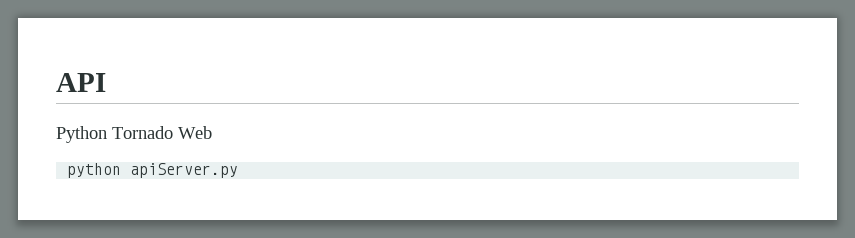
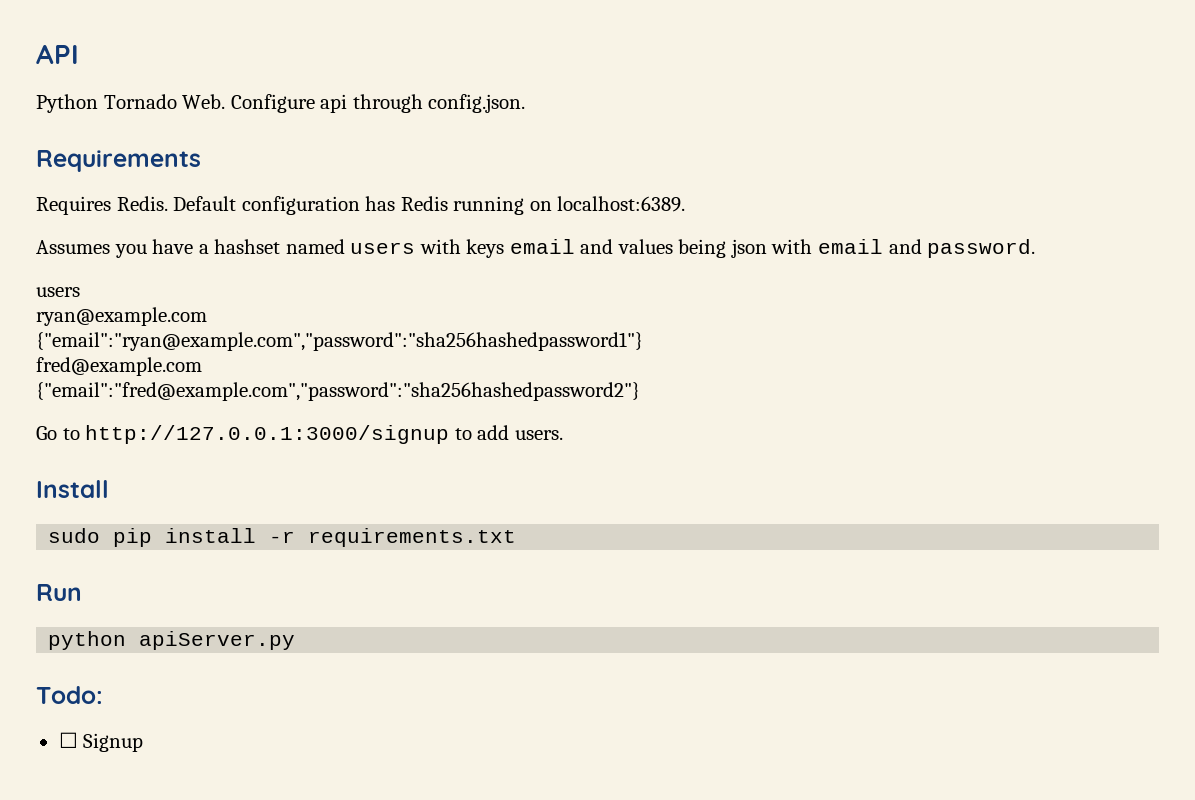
[178,126,212,139] Web -> [182,94,526,113] [36,150,201,172] [36,196,686,215] [36,239,1036,258] [36,287,80,297] [36,307,207,326] [36,332,643,351] [36,357,202,376] [36,382,640,401] [36,425,563,444] [36,480,109,498] [48,528,517,547] [36,584,82,601] Web. Configure api through config.json. // Requirements // Requires Redis. Default configuration has Redis running on localhost:6389. // Assumes you have a hashset named users with keys email and values being json with email and password. // users // ryan@example.com // {"email":"ryan@example.com","password":"sha256hashedpassword1"} // fred@example.com // {"email":"fred@example.com","password":"sha256hashedpassword2"} // Go to http://127.0.0.1:3000/signup to add users. // Install // sudo pip install -r requirements.txt // Run
(239, 170) none -> [36,686,103,704] [58,732,144,752] // Todo: // ☐ Signup

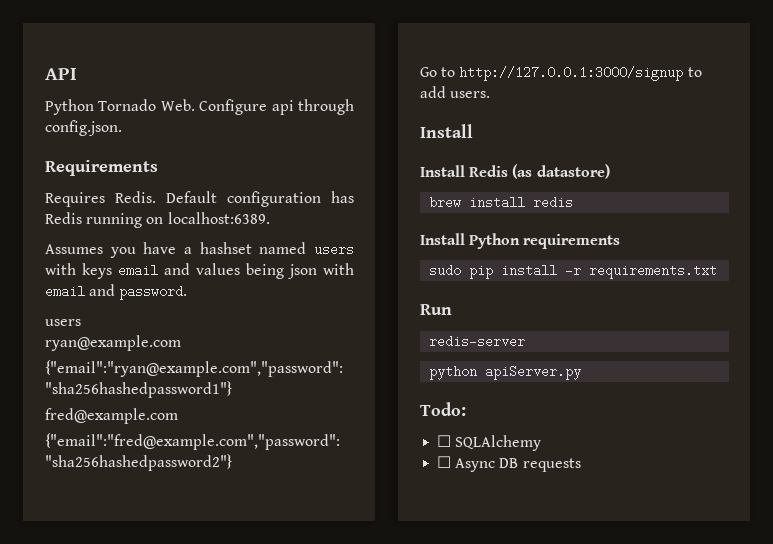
(109, 489) none -> [420,164,610,179] [429,196,574,209] [420,233,621,249] // Install Redis (as datastore) // brew install redis // Install Python requirements
(82, 592) none -> [429,335,526,348] // redis-server
[83,733,144,752] Signup -> [455,435,542,451] [437,456,581,472] SQLAlchemy // ☐ Async DB requests

